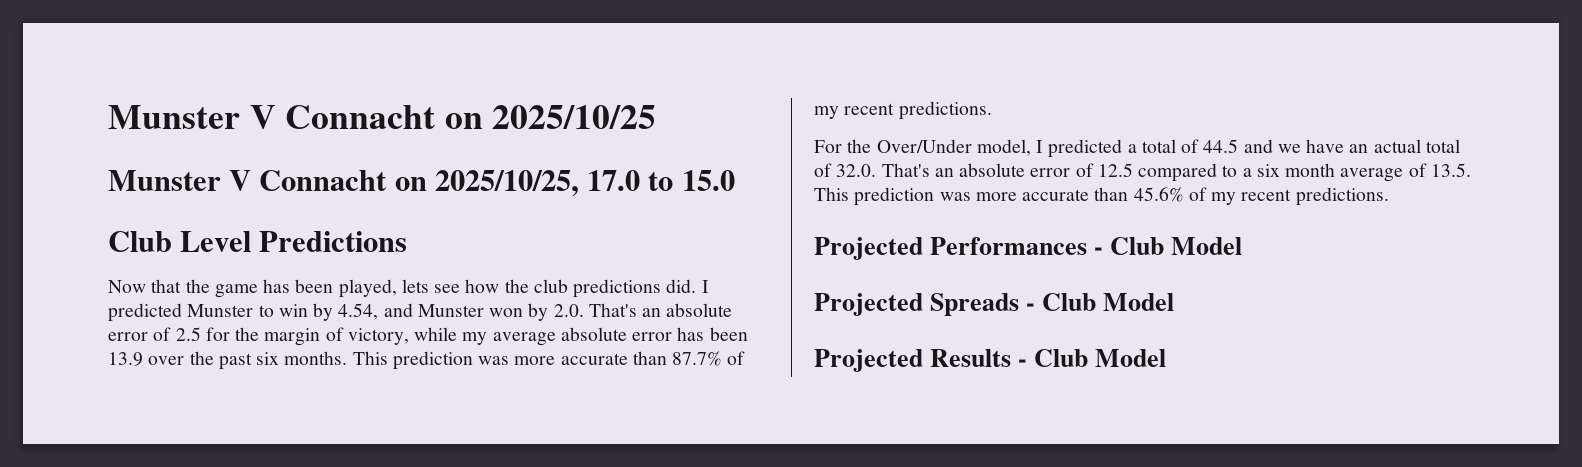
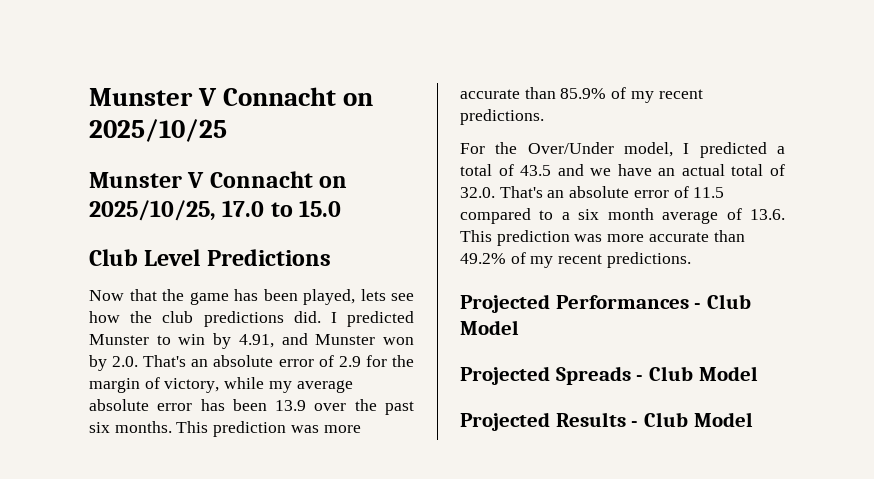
[338,303,379,320] 4.54, -> [238,334,274,348] 4.91,
[175,327,201,341] 2.5 -> [338,356,361,367] 2.9
[672,351,723,366] 87.7% -> [560,88,607,99] 85.9%
[1203,139,1239,153] 44.5 -> [520,165,552,176] 43.5
[1097,163,1133,177] 12.5 -> [693,187,725,198] 11.5
[1430,163,1471,177] [814,187,1184,206] 13.5. This prediction was more accurate than 45.6% -> [750,209,785,220] [460,230,745,246] [460,253,506,264] 13.6. This prediction was more accurate than 49.2%

